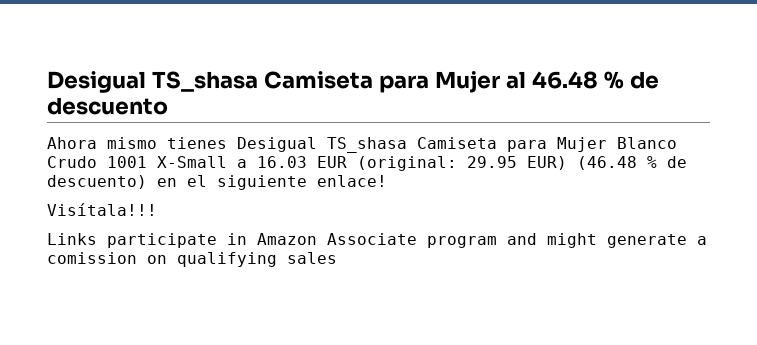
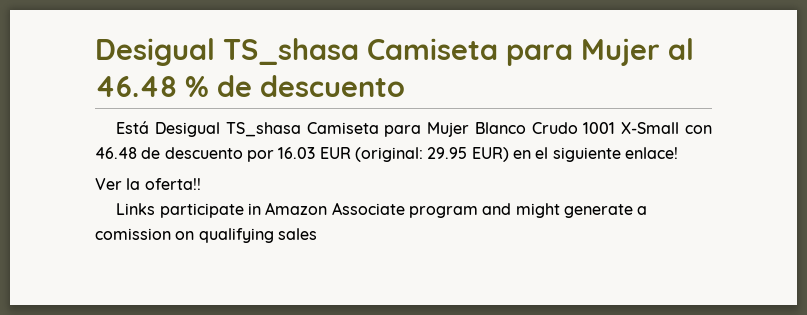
[47,137,227,149] Ahora mismo tienes -> [116,121,150,134] Está
[237,159,247,168] a -> [685,125,713,134] [95,147,274,162] con 46.48 de descuento por
[577,156,687,170] [47,175,147,189] (46.48 % de descuento) -> (509, 154) none
[47,203,157,216] Visítala!!! -> [95,178,201,190] Ver la oferta!!

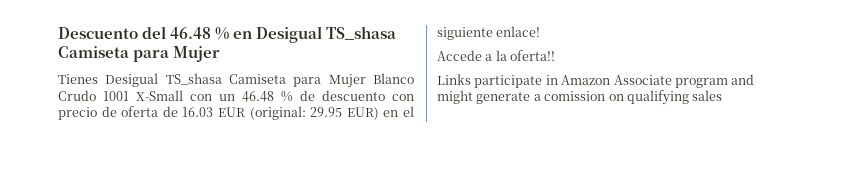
[95,38,694,66] [95,75,405,97] [116,121,150,134] Desigual TS_shasa Camiseta para Mujer al 46.48 % de descuento // Está -> [58,26,397,43] [58,46,221,62] [58,74,98,84] Descuento del 46.48 % en Desigual TS_shasa Camiseta para Mujer // Tienes
[95,147,274,162] 46.48 de descuento por -> [219,90,414,102] [58,106,178,120] un 46.48 % de descuento con precio de oferta de
[95,178,122,190] Ver -> [437,50,493,61] Accede a

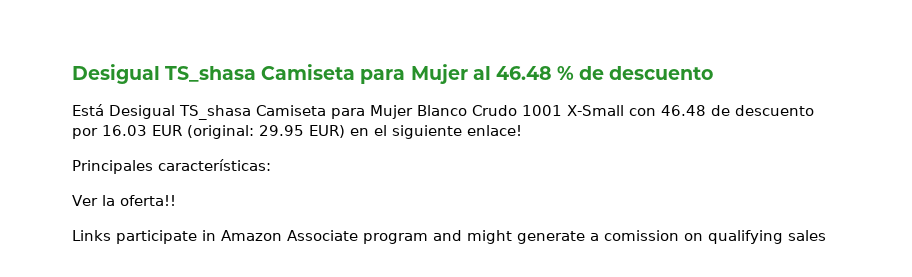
[58,26,397,43] [58,46,221,62] [58,74,98,84] Descuento del 46.48 % en Desigual TS_shasa Camiseta para Mujer // Tienes -> [72,64,714,84] [72,104,104,116] Desigual TS_shasa Camiseta para Mujer al 46.48 % de descuento // Está
[219,90,414,102] [58,106,178,120] un 46.48 % de descuento con precio de oferta de -> [661,105,814,116] [72,128,98,139] 46.48 de descuento por
[437,50,493,61] Accede a -> [72,159,271,174] [72,195,98,206] Principales características: // Ver

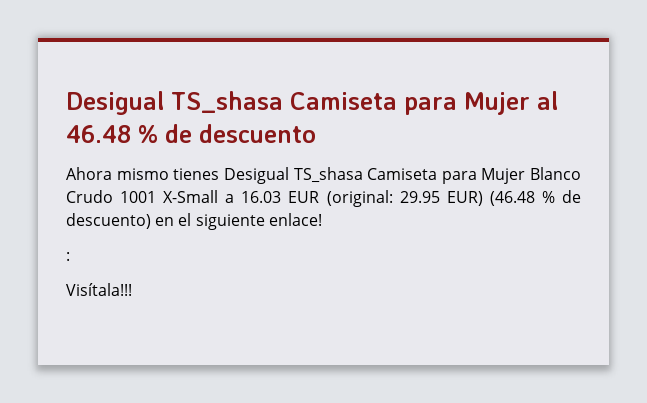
[72,104,104,116] Está -> [66,167,220,180] Ahora mismo tienes
[629,105,814,116] [72,128,98,139] con 46.48 de descuento por -> [225,194,235,203] a
(345, 131) none -> [489,190,581,206] [66,213,151,229] (46.48 % de descuento)
[72,159,271,174] [72,195,176,206] [72,230,826,244] Principales características: // Ver la oferta!! // Links participate in Amazon Associate program and might generate a comission on qualifying sales -> [66,252,70,261] [66,283,132,296] : // Visítala!!!

